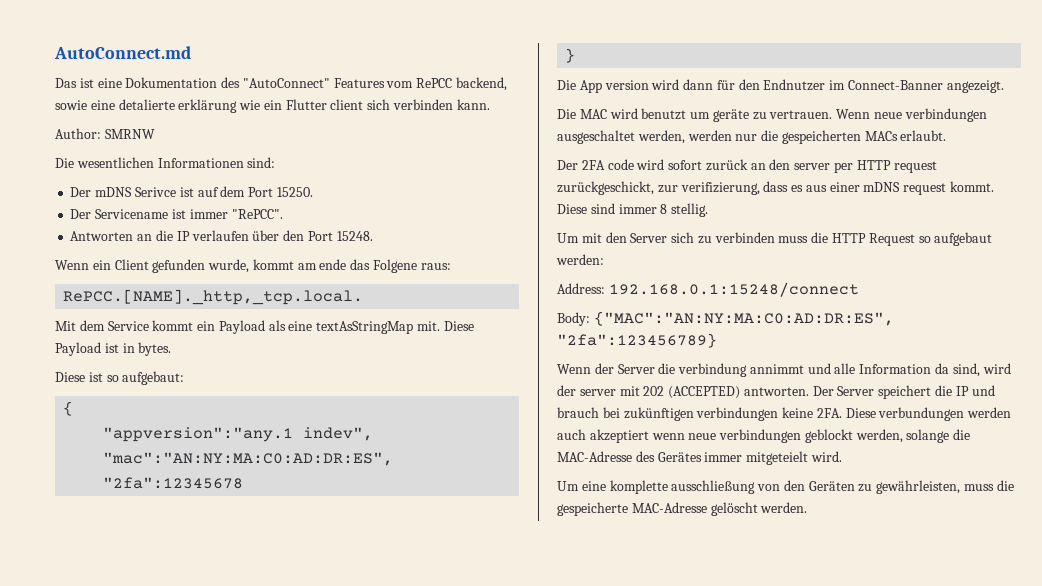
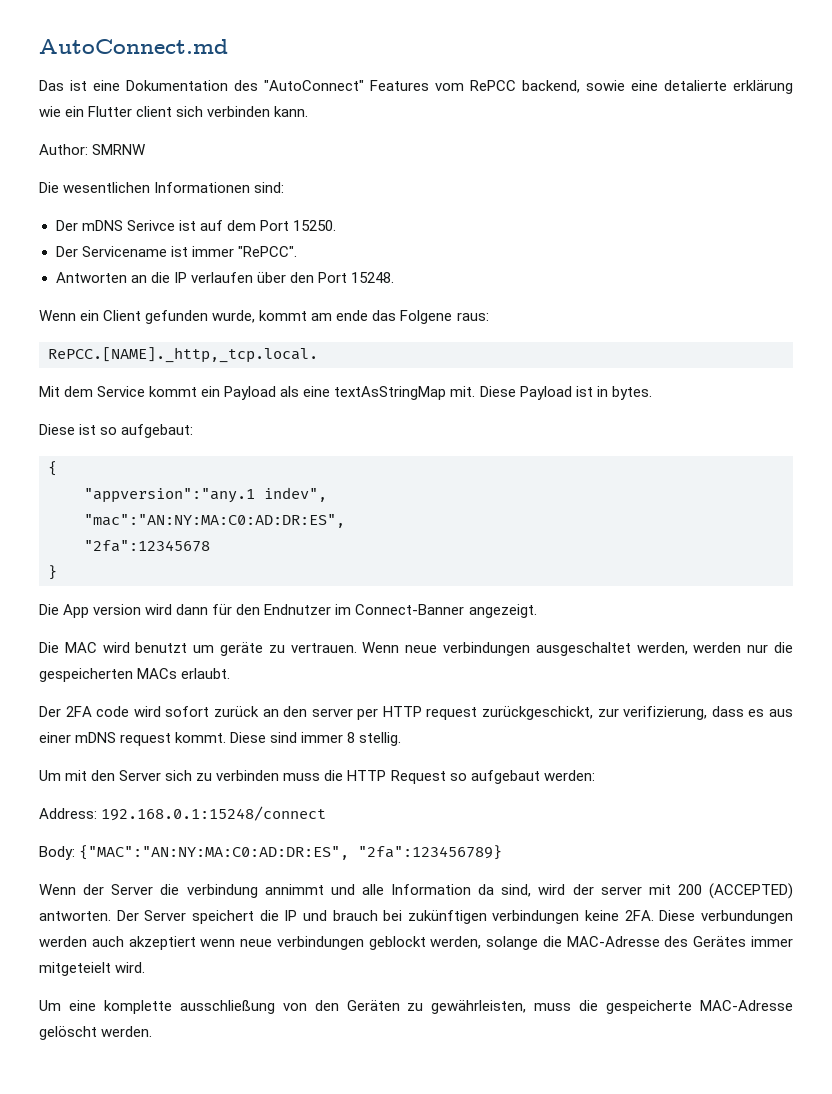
[643,386,665,396] 202 -> [677,884,702,895] 200

